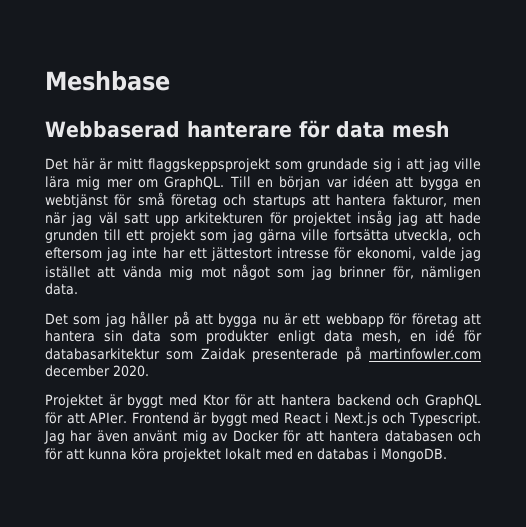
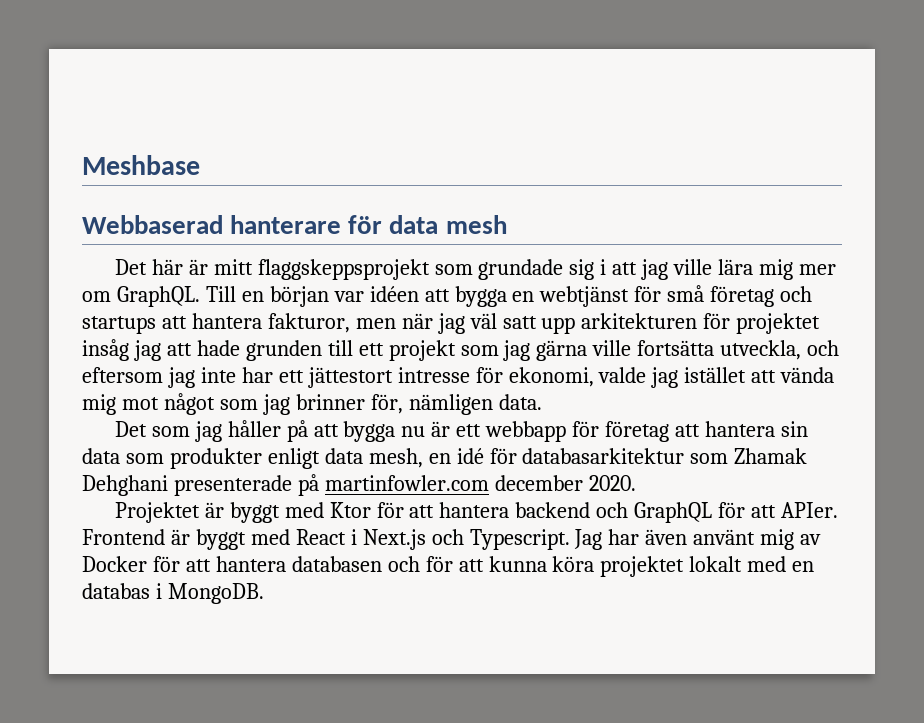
[200,348,246,360] Zaidak -> [734,448,808,464] [82,475,168,496] Zhamak Dehghani

